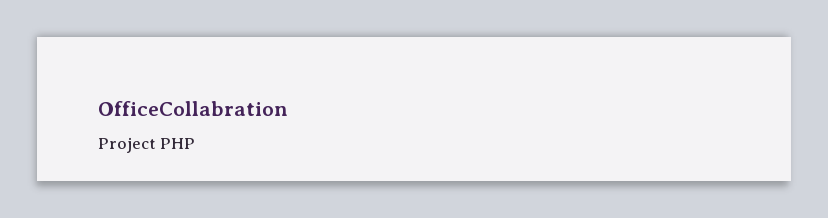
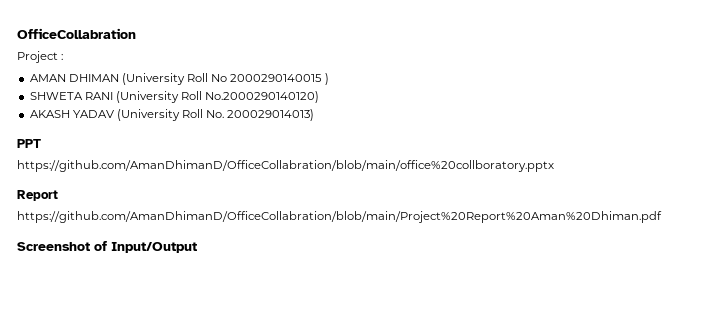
[160,138,196,149] PHP -> [61,54,64,60] [29,73,330,85] [29,91,320,103] [29,109,315,121] [17,139,41,148] [17,160,554,172] [17,190,58,201] [17,211,662,223] [17,241,197,253] : // AMAN DHIMAN (University Roll No 2000290140015 ) // SHWETA RANI (University Roll No.2000290140120) // AKASH YADAV (University Roll No. 200029014013) // PPT // https://github.com/AmanDhimanD/OfficeCollabration/blob/main/office%20collboratory.pptx // Report // https://github.com/AmanDhimanD/OfficeCollabration/blob/main/Project%20Report%20Aman%20Dhiman.pdf // Screenshot of Input/Output

